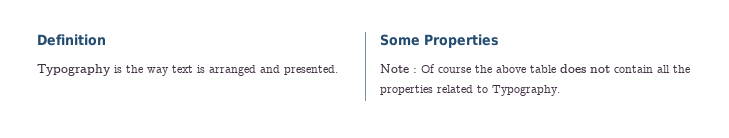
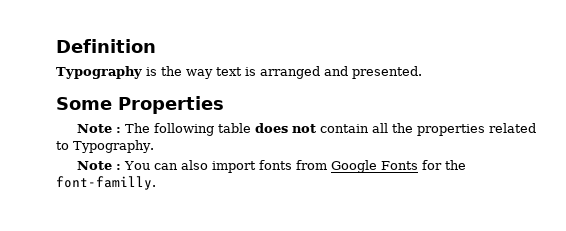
[421,64,526,73] Of course the above -> [124,123,214,136] The following
(560, 90) none -> [76,160,466,173] [56,176,156,190] // Note : You can also import fonts from Google Fonts for the font-familly.

